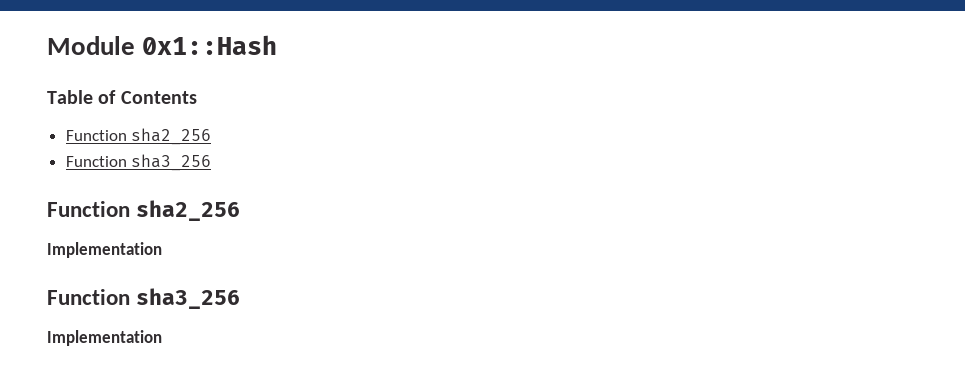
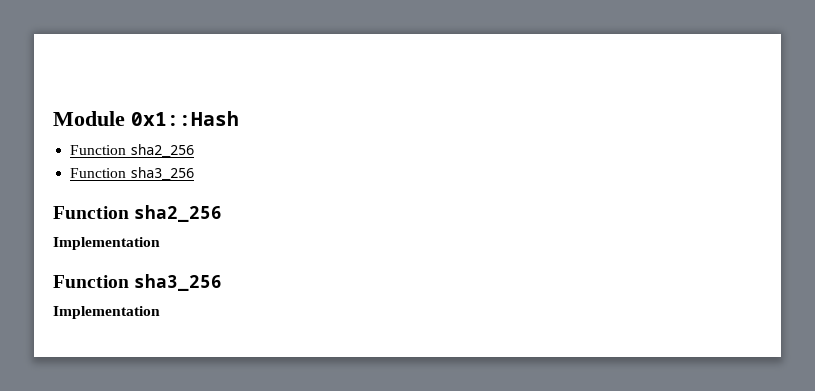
[47,90,197,104] // Table of Contents -> (239, 118) none

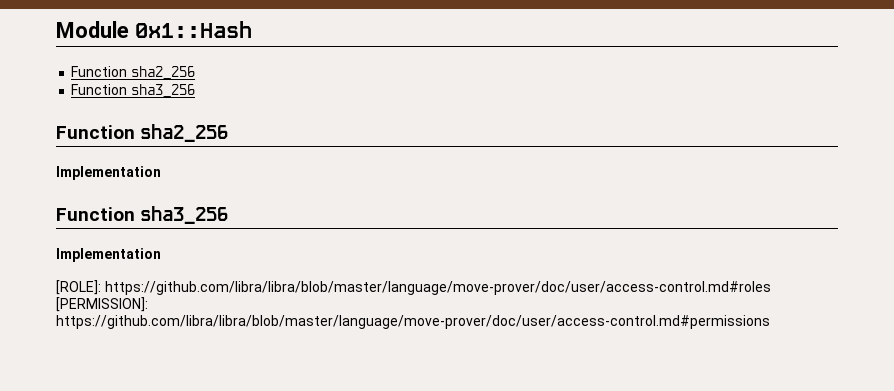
(160, 312) none -> [56,280,771,295] [56,297,148,312] [56,315,770,329] // [ROLE]: https://github.com/libra/libra/blob/master/language/move-prover/doc/user/access-control.md#roles [PERMISSION]: https://github.com/libra/libra/blob/master/language/move-prover/doc/user/access-control.md#permissions

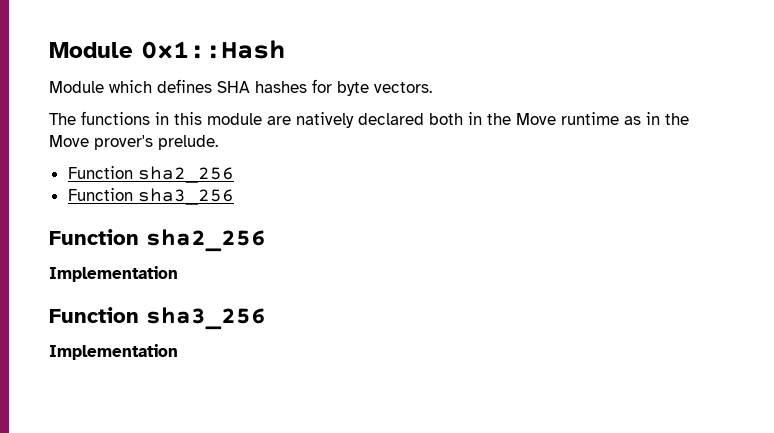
(252, 29) none -> [49,79,432,96] [49,111,689,128] [49,135,218,150] // Module which defines SHA hashes for byte vectors. // The functions in this module are natively declared both in the Move runtime as in the Move prover's prelude.
[56,280,771,295] [56,297,148,312] [56,315,770,329] // [ROLE]: https://github.com/libra/libra/blob/master/language/move-prover/doc/user/access-control.md#roles [PERMISSION]: https://github.com/libra/libra/blob/master/language/move-prover/doc/user/access-control.md#permissions -> (178, 352) none

